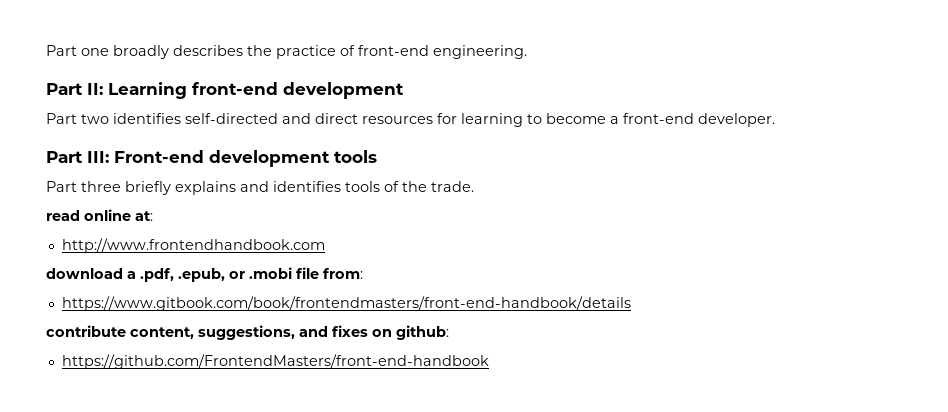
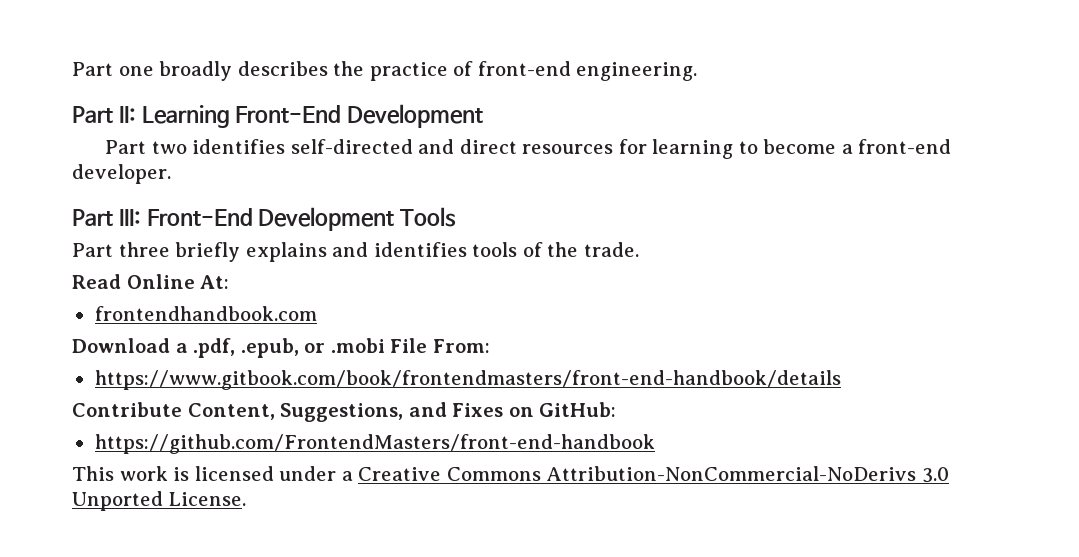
[192,82,404,99] front-end development -> [235,104,484,128] Front-End Development
[114,150,377,167] Front-end development tools -> [146,207,457,231] Front-End Development Tools
[46,209,153,221] [61,238,325,253] [46,268,123,279] read online at: // http://www.frontendhandbook.com // download -> [72,274,230,289] [94,306,317,321] [72,338,170,353] Read Online At: // frontendhandbook.com // Download
[296,267,363,279] file from: -> [390,338,490,353] File From:
[46,325,449,340] [61,354,489,369] contribute content, suggestions, and fixes on github: // https://github.com/FrontendMasters/front-end-handbook -> [72,402,617,422] [94,434,655,454] [72,466,949,483] [72,491,246,511] Contribute Content, Suggestions, and Fixes on GitHub: // https://github.com/FrontendMasters/front-end-handbook // This work is licensed under a Creative Commons Attribution-NonCommercial-NoDerivs 3.0 Unported License.

